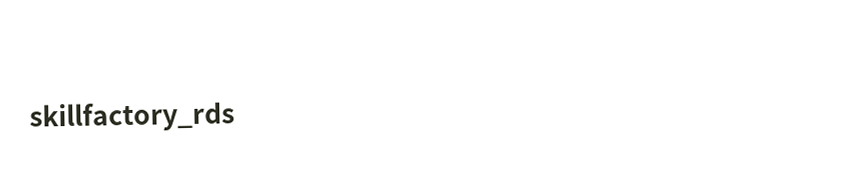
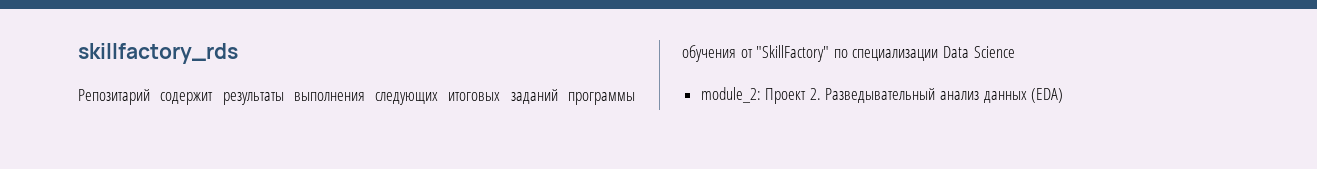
(235, 117) none -> [78,89,635,105] [682,45,1015,62] [700,87,1064,104] // Репозитарий содержит результаты выполнения следующих итоговых заданий программы обучения от "SkillFactory" по специализации Data Science // module_2: Проект 2. Разведывательный анализ данных (EDA)

